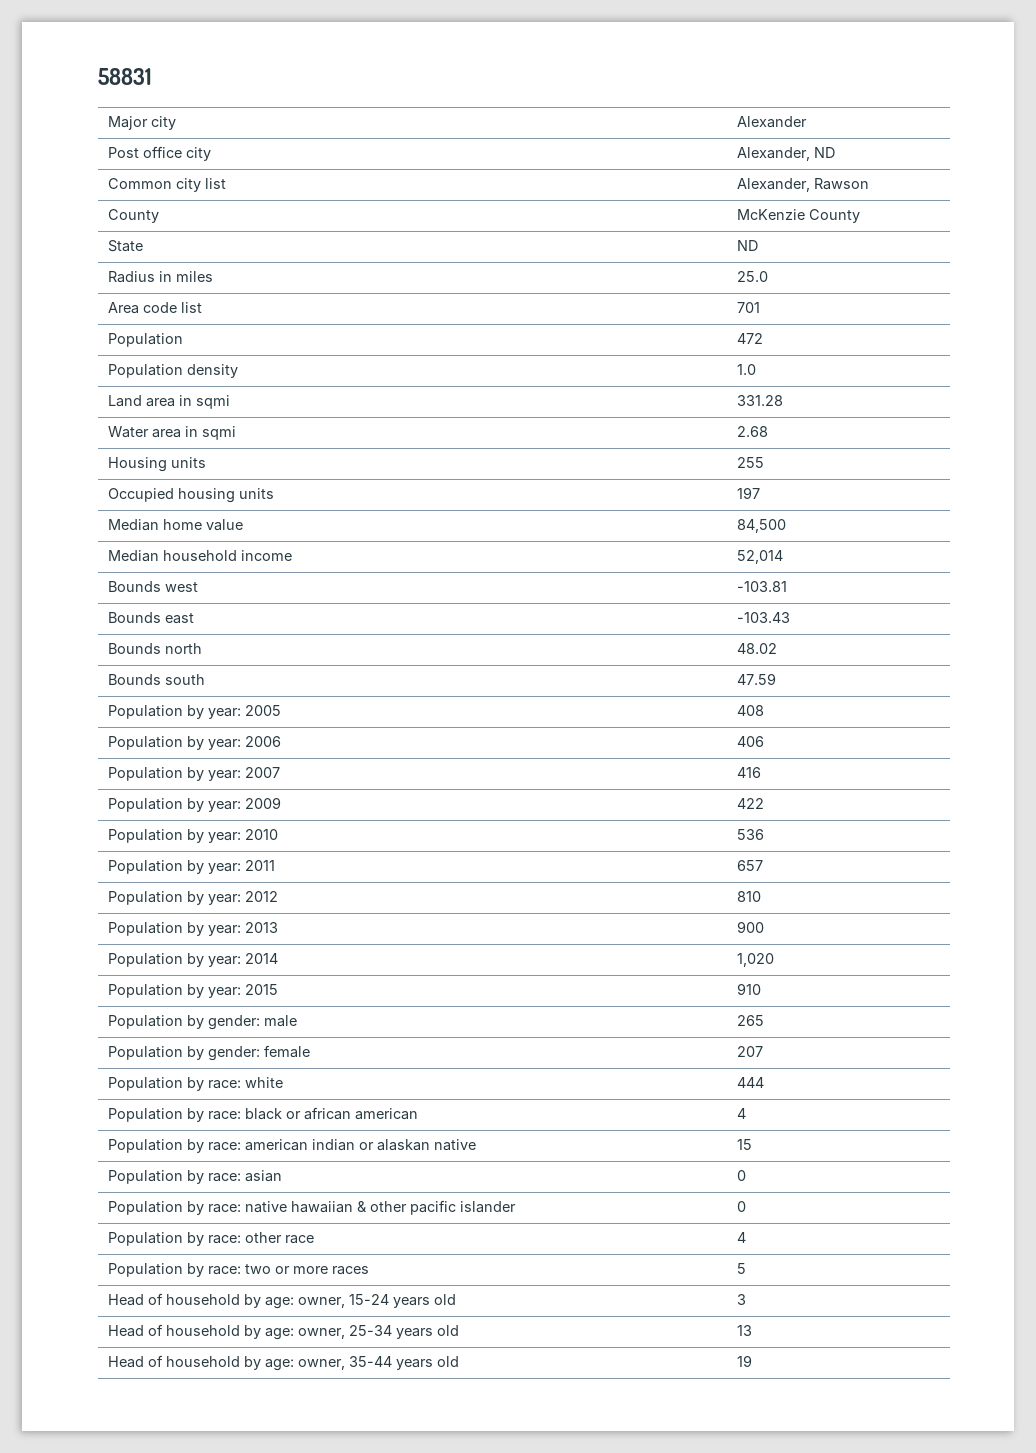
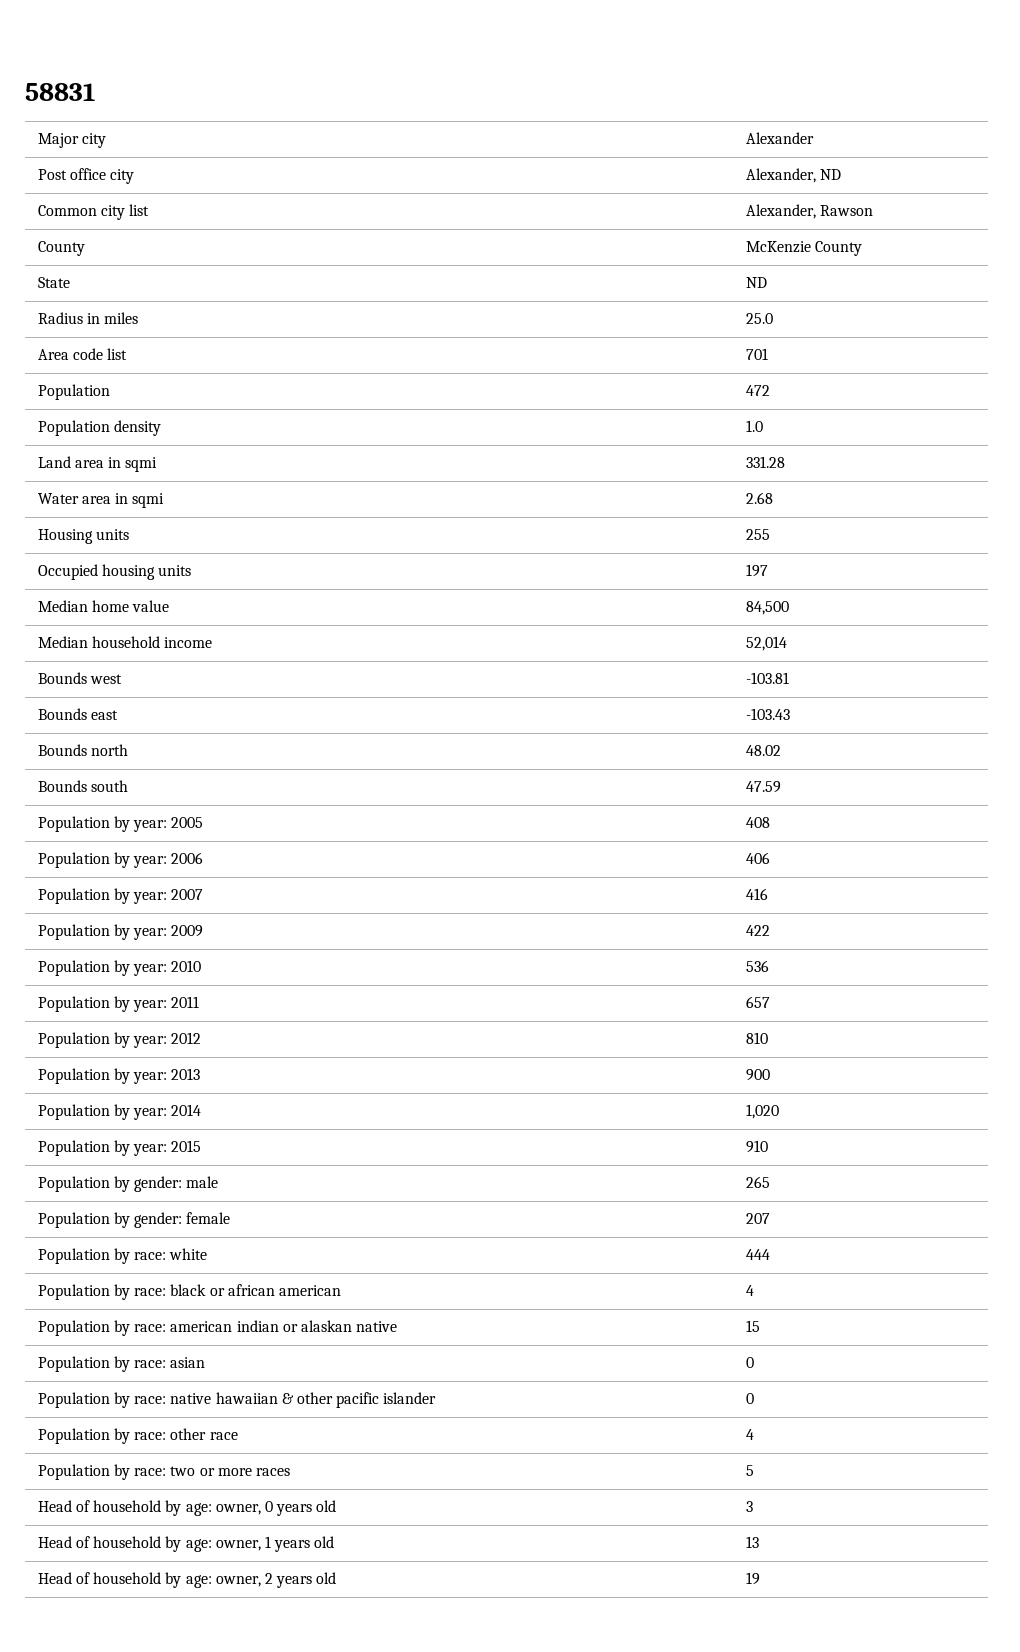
[348,1294,389,1305] 15-24 -> [264,1501,273,1512] 0
[348,1325,392,1336] 25-34 -> [264,1536,271,1548] 1
[348,1356,392,1367] 35-44 -> [264,1573,273,1584] 2

